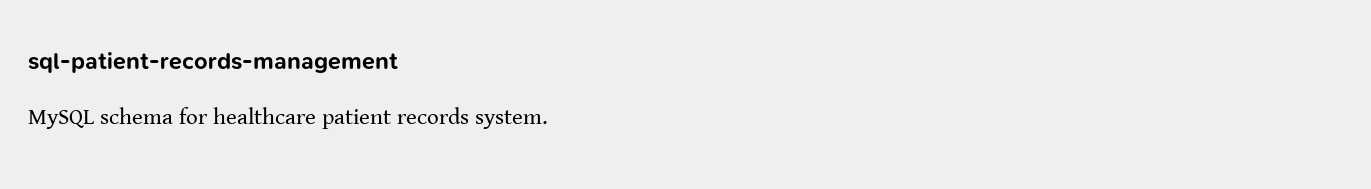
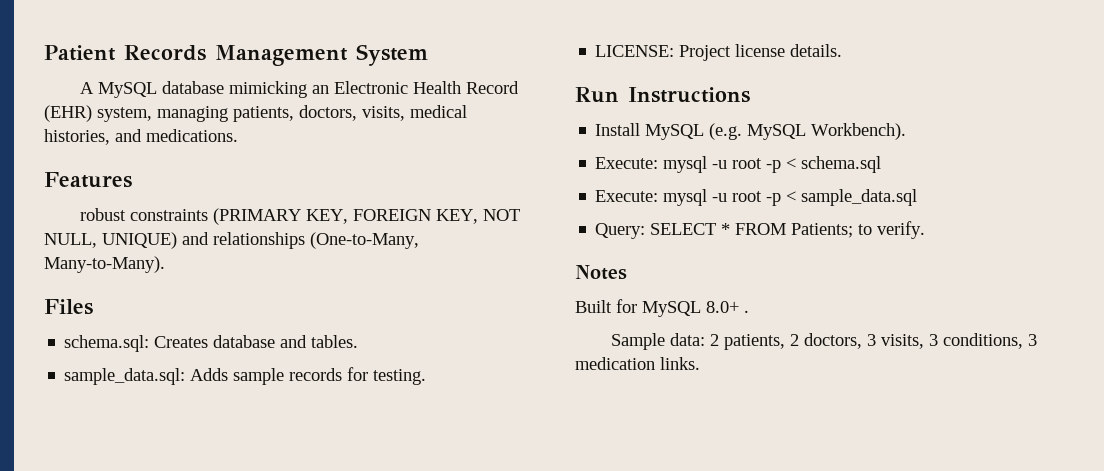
[28,52,398,73] [28,107,549,129] sql-patient-records-management // MySQL schema for healthcare patient records system. -> [44,44,428,66] [79,81,519,98] [44,105,467,122] [44,129,238,145] [44,172,132,188] [79,208,520,225] [44,232,419,249] [44,256,165,273] [44,299,93,315] [64,335,359,352] [64,367,427,385] [595,44,843,61] [575,87,750,103] [595,123,907,140] [595,156,882,173] [595,189,918,206] [595,221,926,239] [575,265,627,280] [575,299,749,317] [610,333,1037,350] [575,357,700,370] Patient Records Management System // A MySQL database mimicking an Electronic Health Record (EHR) system, managing patients, doctors, visits, medical histories, and medications. // Features // robust constraints (PRIMARY KEY, FOREIGN KEY, NOT NULL, UNIQUE) and relationships (One-to-Many, Many-to-Many). // Files // schema.sql: Creates database and tables. // sample_data.sql: Adds sample records for testing. // LICENSE: Project license details. // Run Instructions // Install MySQL (e.g. MySQL Workbench). // Execute: mysql -u root -p < schema.sql // Execute: mysql -u root -p < sample_data.sql // Query: SELECT * FROM Patients; to verify. // Notes // Built for MySQL 8.0+ . // Sample data: 2 patients, 2 doctors, 3 visits, 3 conditions, 3 medication links.

